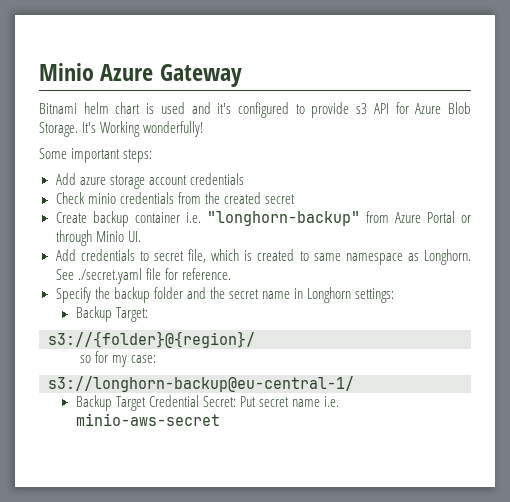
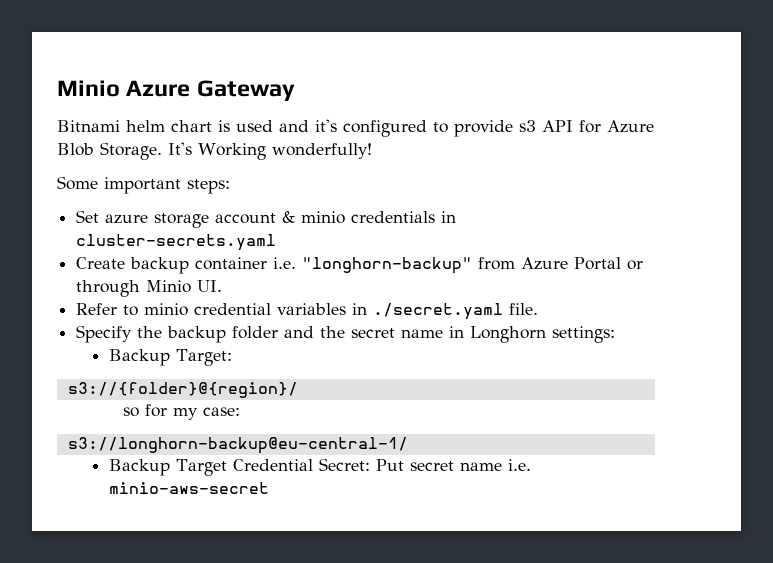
[55,173,76,185] Add -> [76,210,100,223] Set
[189,173,244,185] [55,192,295,204] credentials // Check minio credentials from the created secret -> [282,211,457,224] [76,234,277,251] & minio credentials in cluster-secrets.yaml
[55,249,471,265] [55,268,231,284] Add credentials to secret file, which is created to same namespace as Longhorn. See ./secret.yaml file for reference. -> [76,303,539,320] Refer to minio credential variables in ./secret.yaml file.

